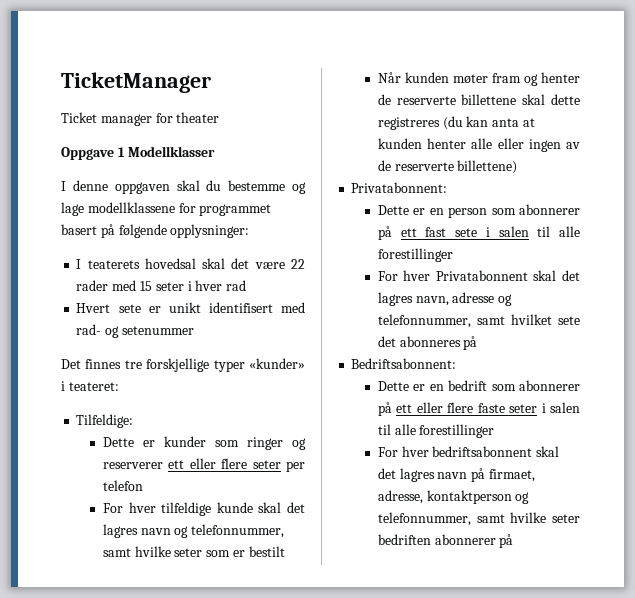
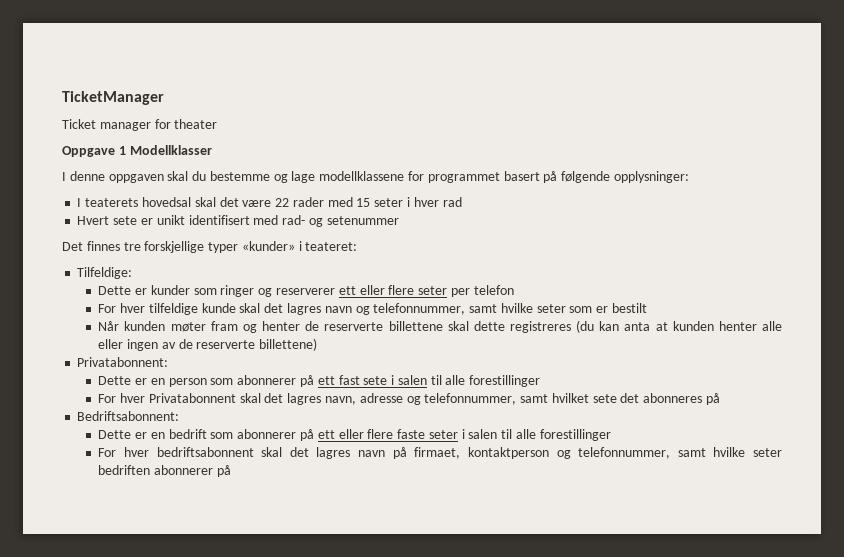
[377,490,423,504] adresse, -> (461, 453) none

